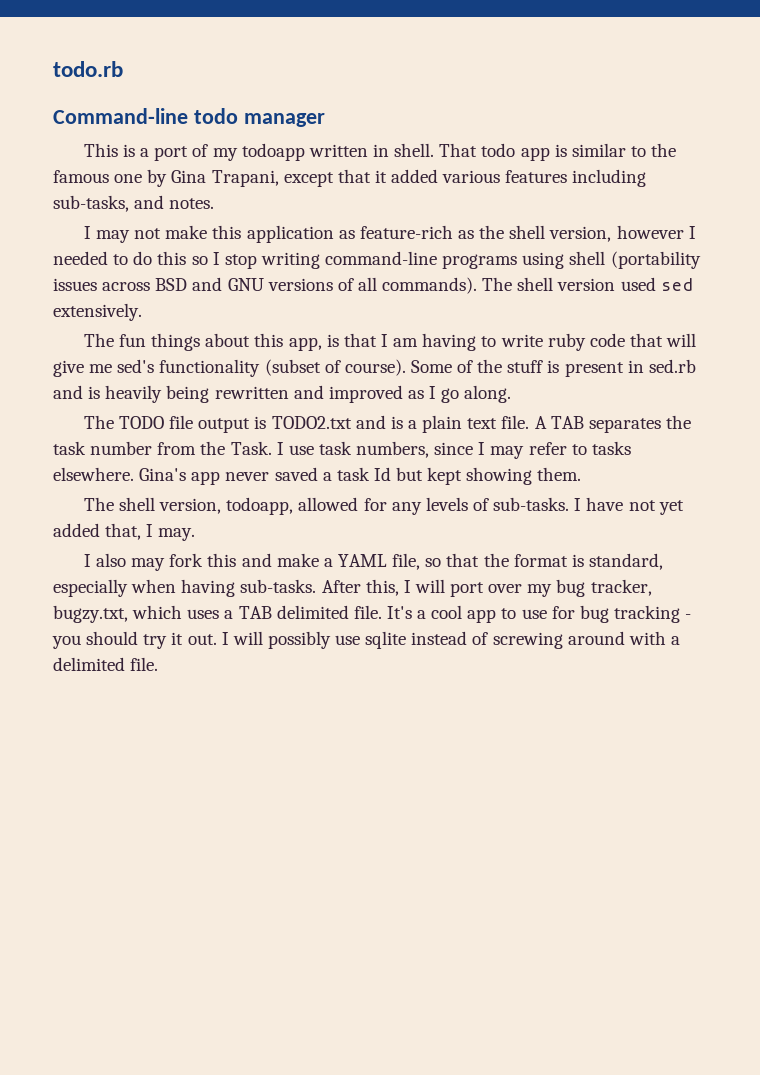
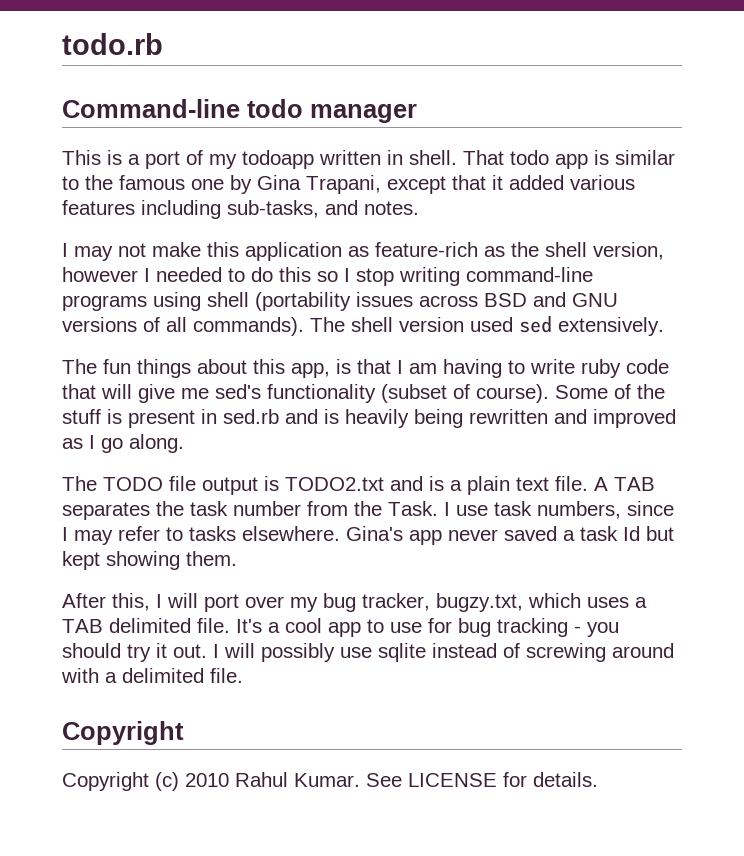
[83,497,684,515] [53,523,196,541] [83,553,663,571] [53,579,317,597] The shell version, todoapp, allowed for any levels of sub-tasks. I have not yet added that, I may. // I also may fork this and make a YAML file, so that the format is standard, especially when having sub-tasks. -> (237, 558) none
(159, 664) none -> [62,721,184,745] [62,772,598,791] // Copyright // Copyright (c) 2010 Rahul Kumar. See LICENSE for details.

